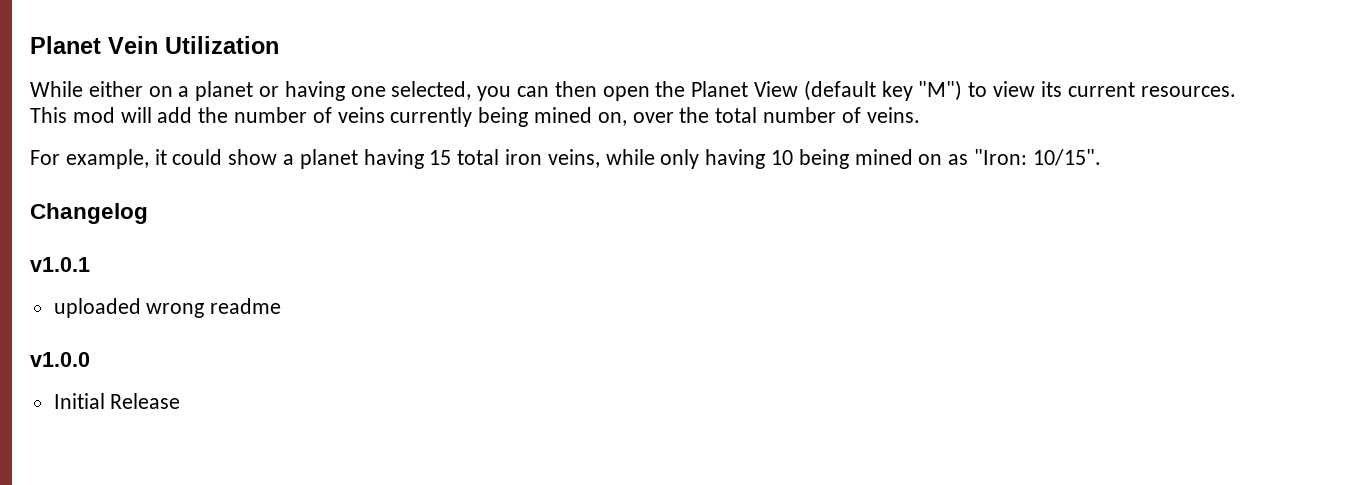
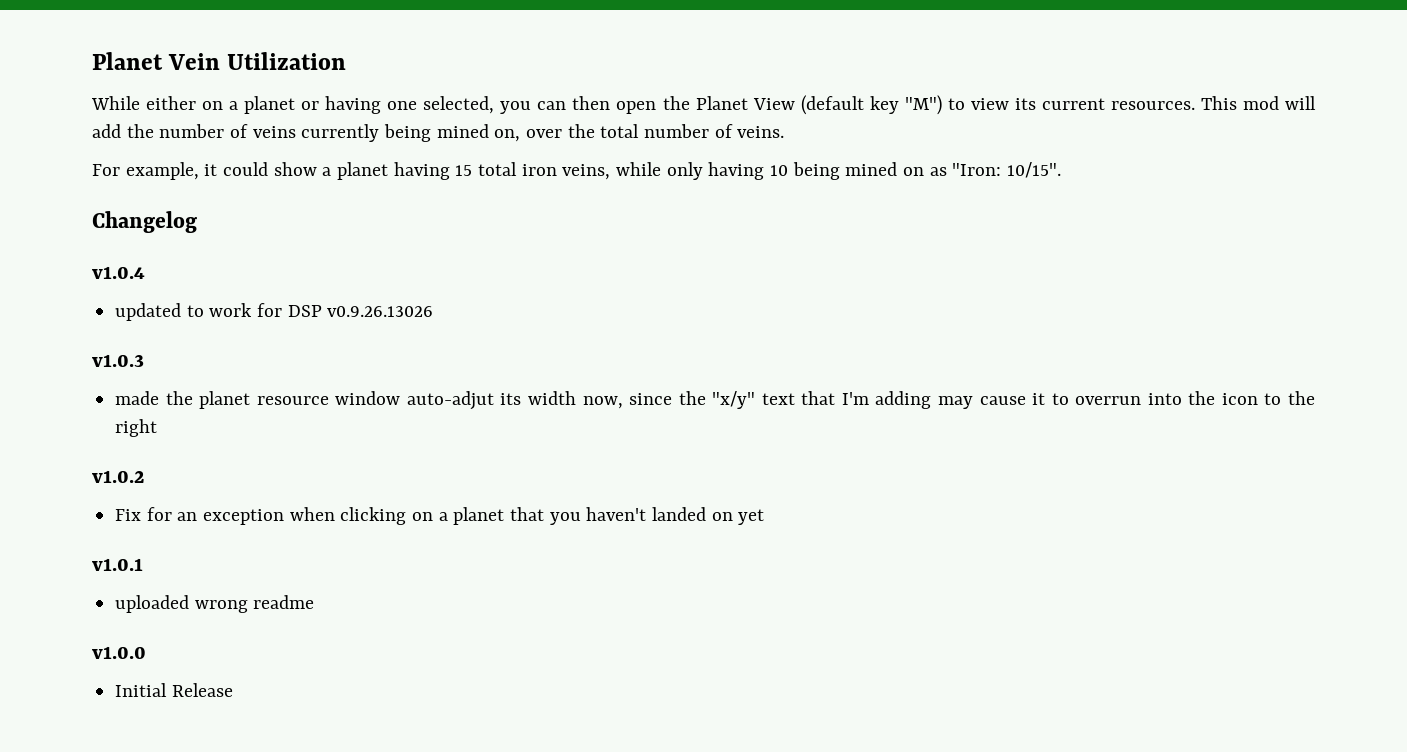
(148, 213) none -> [92,266,145,279] [115,303,434,321] [92,354,144,367] [115,391,1316,410] [115,419,158,437] [92,470,144,483] [115,507,765,525] // v1.0.4 // updated to work for DSP v0.9.26.13026 // v1.0.3 // made the planet resource window auto-adjut its width now, since the "x/y" text that I'm adding may cause it to overrun into the icon to the right // v1.0.2 // Fix for an exception when clicking on a planet that you haven't landed on yet

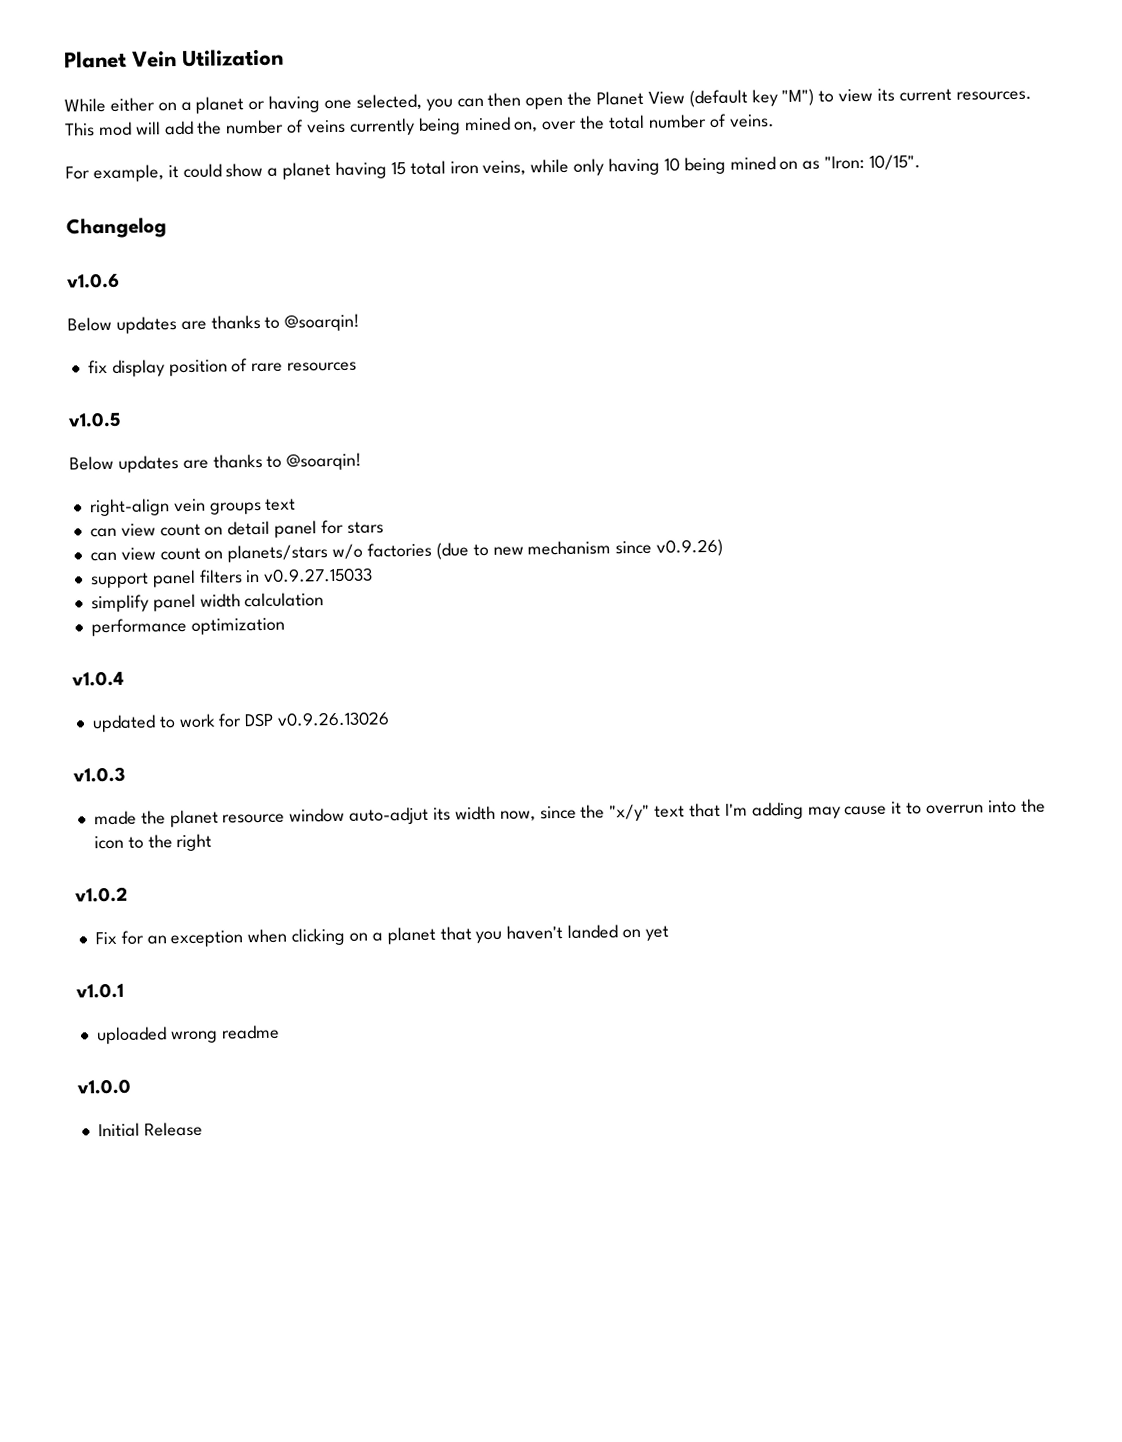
(197, 222) none -> [67,272,120,289] [67,313,361,334] [87,358,358,377] [68,411,122,428] [69,452,363,473] [89,498,297,517] [89,519,384,538] [89,538,724,563] [89,567,374,589] [90,592,325,613] [90,617,285,637] // v1.0.6 // Below updates are thanks to @soarqin! // fix display position of rare resources // v1.0.5 // Below updates are thanks to @soarqin! // right-align vein groups text // can view count on detail panel for stars // can view count on planets/stars w/o factories (due to new mechanism since v0.9.26) // support panel filters in v0.9.27.15033 // simplify panel width calculation // performance optimization

